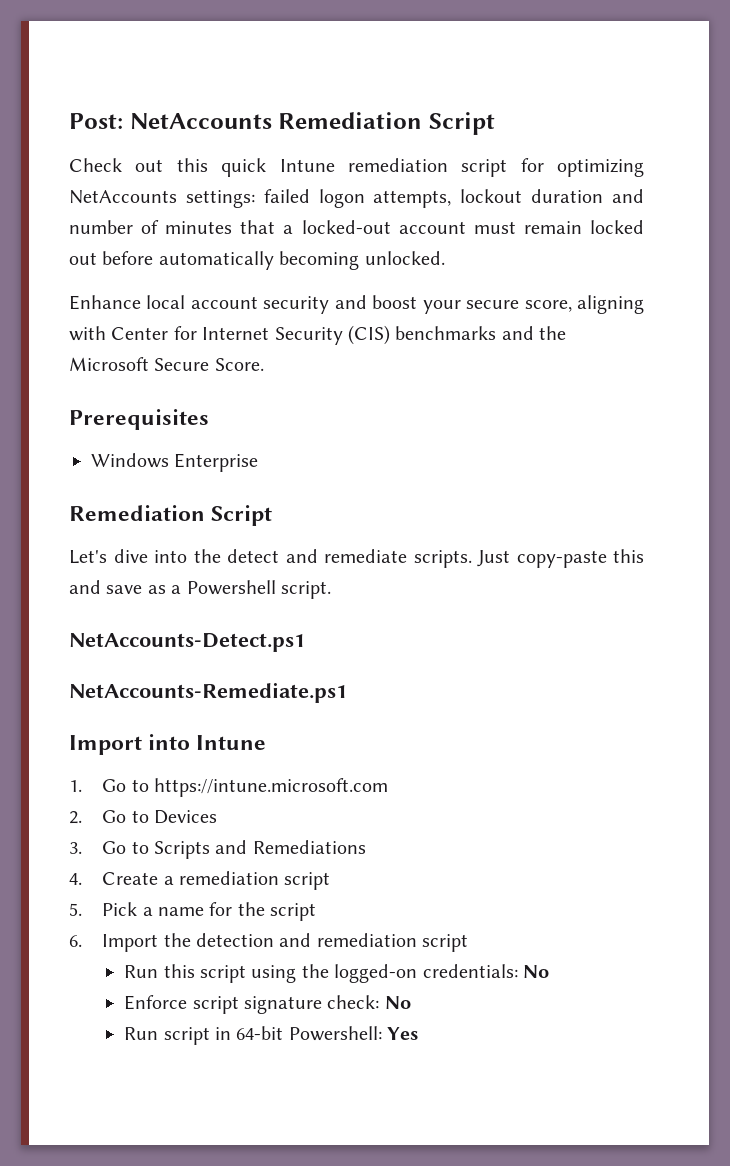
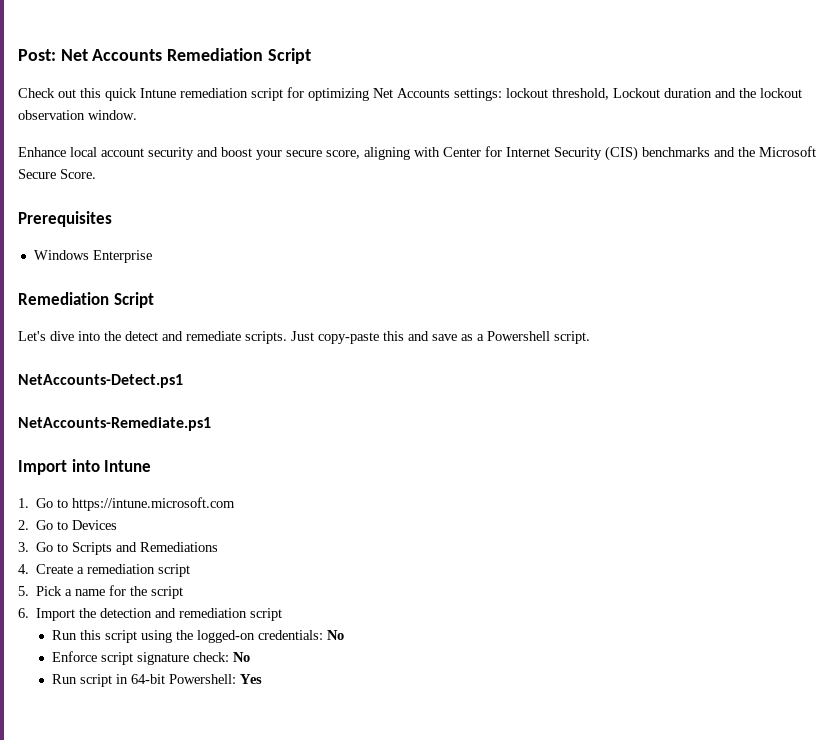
[129,113,272,129] NetAccounts -> [60,49,163,61] Net Accounts
[69,189,644,208] [69,220,644,234] [69,251,445,270] NetAccounts settings: failed logon attempts, lockout duration and number of minutes that a locked-out account must remain locked out before automatically becoming unlocked. -> [373,88,802,101] [18,110,137,120] Net Accounts settings: lockout threshold, Lockout duration and the lockout observation window.

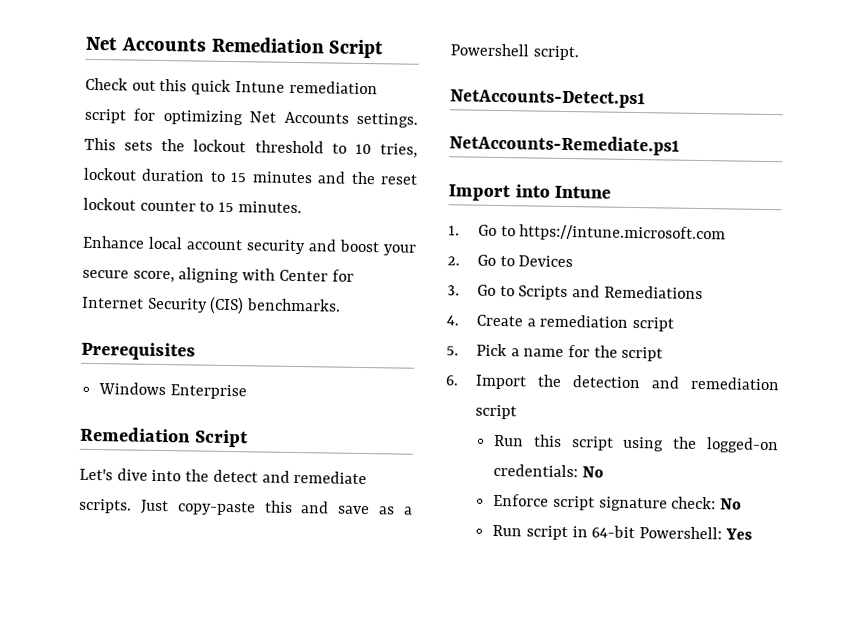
[18,49,56,61] Post: -> (85, 43) none
[454,88,802,101] [18,110,137,120] settings: lockout threshold, Lockout duration and the lockout observation window. -> [356,112,418,128] [84,137,418,158] [83,167,419,185] [83,197,302,214] settings. This sets the lockout threshold to 10 tries, lockout duration to 15 minutes and the reset lockout counter to 15 minutes.
[642,146,816,157] [18,169,96,179] benchmarks and the Microsoft Secure Score. -> [246,298,342,312] benchmarks.

